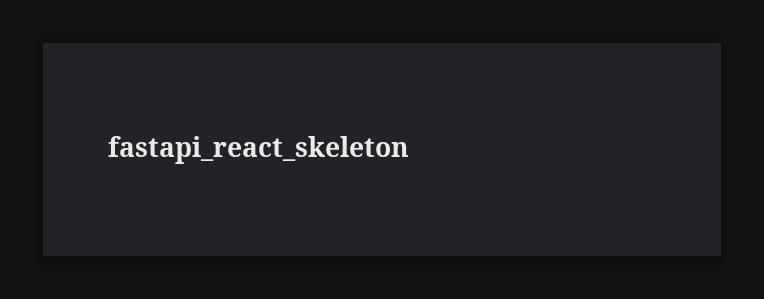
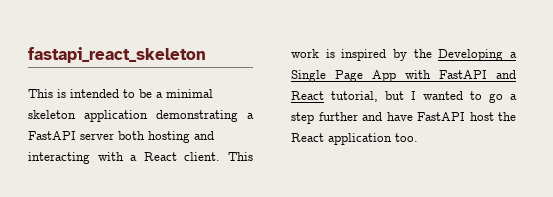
(409, 150) none -> [28,89,213,98] [28,110,254,122] [28,131,214,143] [28,152,253,164] [291,49,517,61] [291,70,516,82] [291,91,517,103] [291,112,516,124] [291,133,418,145] // This is intended to be a minimal skeleton application demonstrating a FastAPI server both hosting and interacting with a React client. This work is inspired by the Developing a Single Page App with FastAPI and React tutorial, but I wanted to go a step further and have FastAPI host the React application too.

